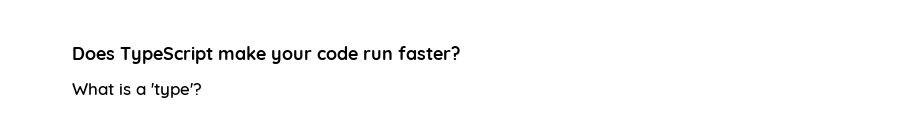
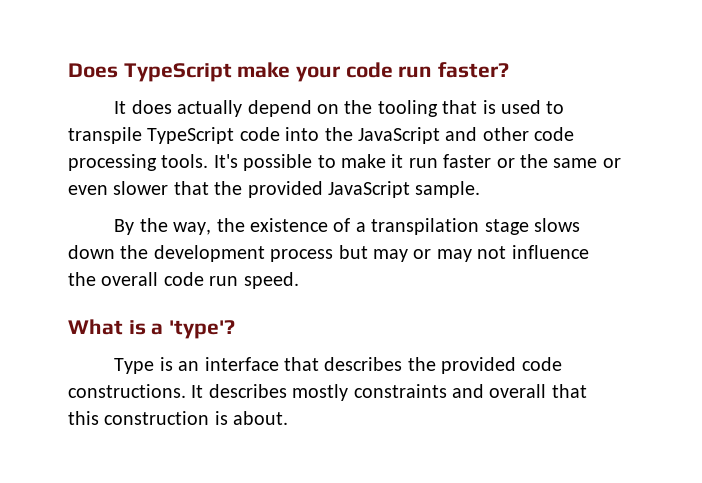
[72,83,202,98] What is a 'type'? -> [114,100,565,117] [68,127,575,144] [68,154,621,171] [68,181,481,198] [114,218,581,235] [68,245,589,262] [68,272,299,289] [68,319,236,339] [114,357,562,374] [68,384,587,401] [68,411,289,425] It does actually depend on the tooling that is used to transpile TypeScript code into the JavaScript and other code processing tools. It's possible to make it run faster or the same or even slower that the provided JavaScript sample. // By the way, the existence of a transpilation stage slows down the development process but may or may not influence the overall code run speed. // What is a 'type'? // Type is an interface that describes the provided code constructions. It describes mostly constraints and overall that this construction is about.

